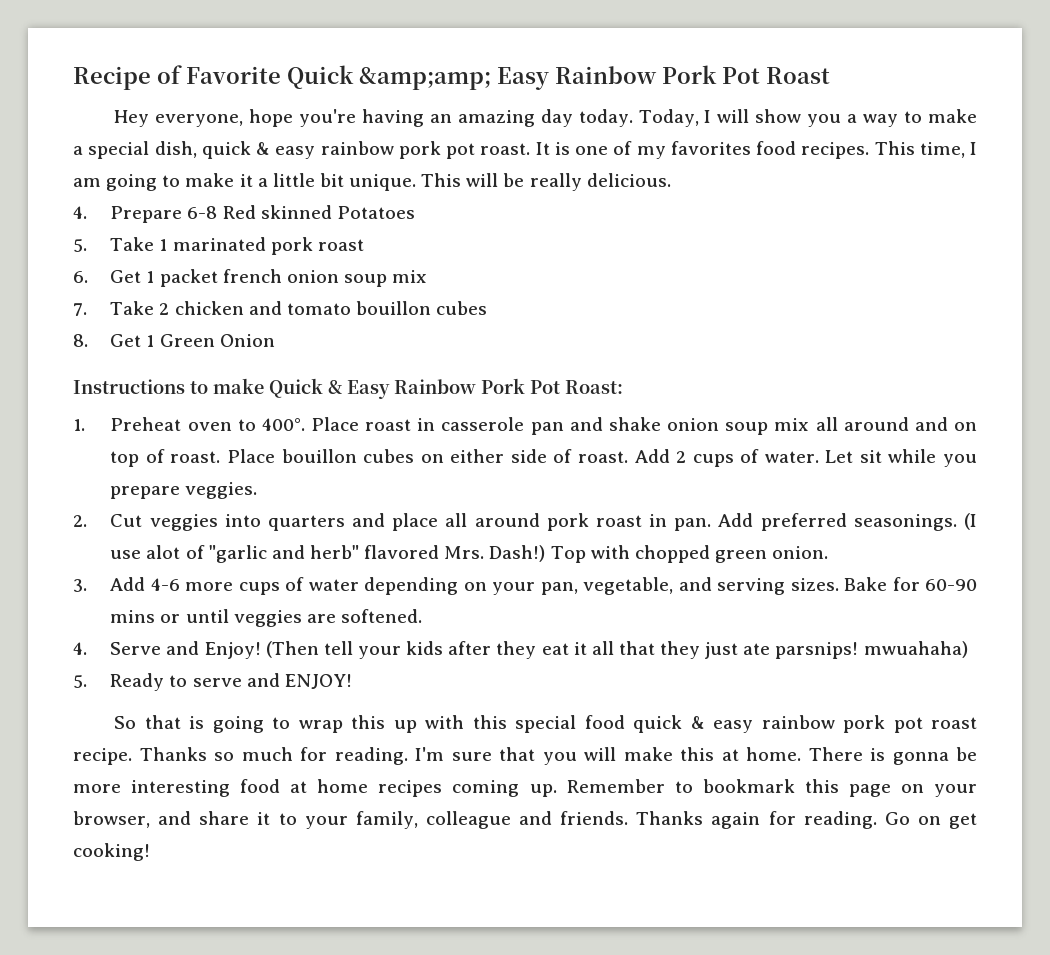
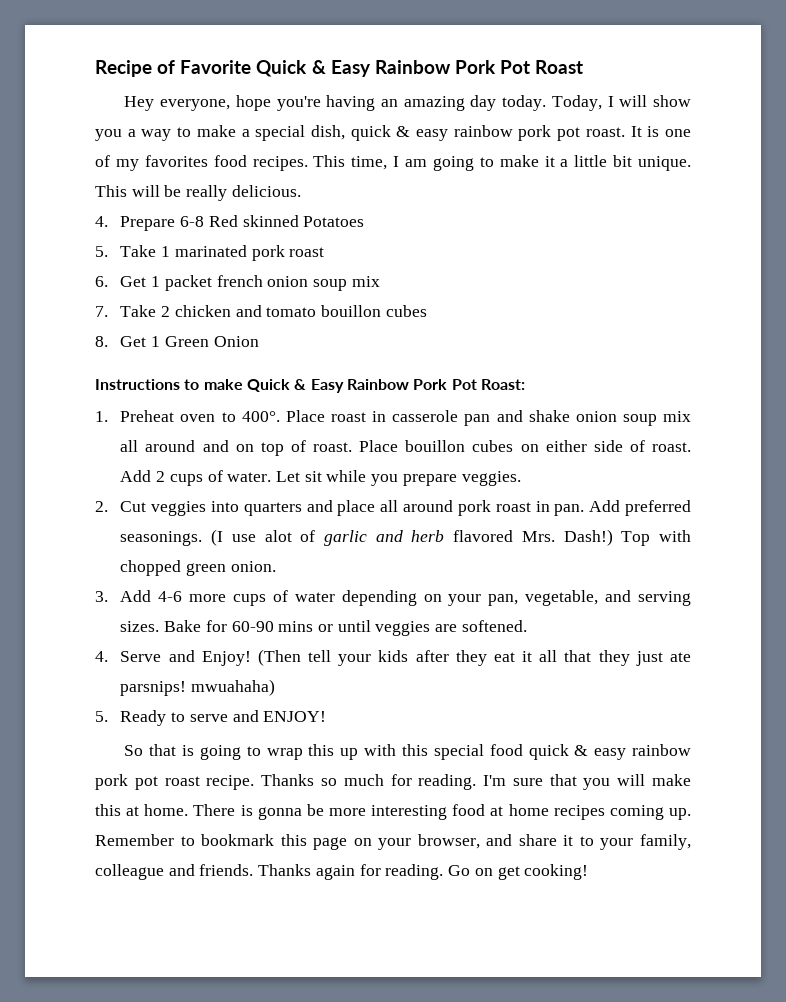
[359,67,491,90] &amp;amp; -> [311,60,326,74] &
[208,545,359,563] "garlic and herb" -> [323,530,445,546] garlic and herb

